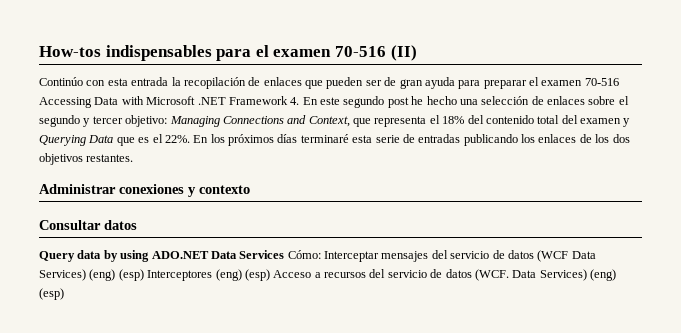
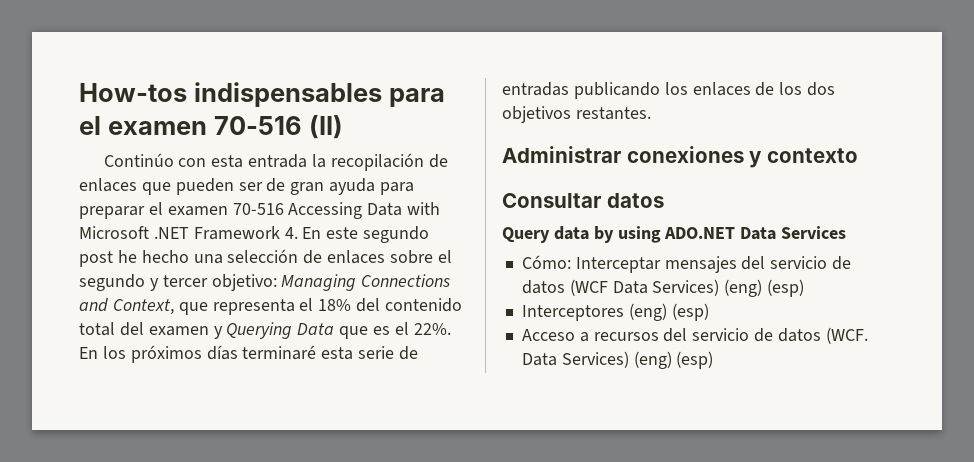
(285, 254) none -> (847, 232) //
(144, 275) none -> (805, 288) //
(270, 275) none -> (709, 312) //

